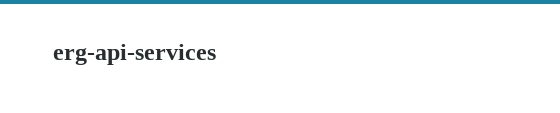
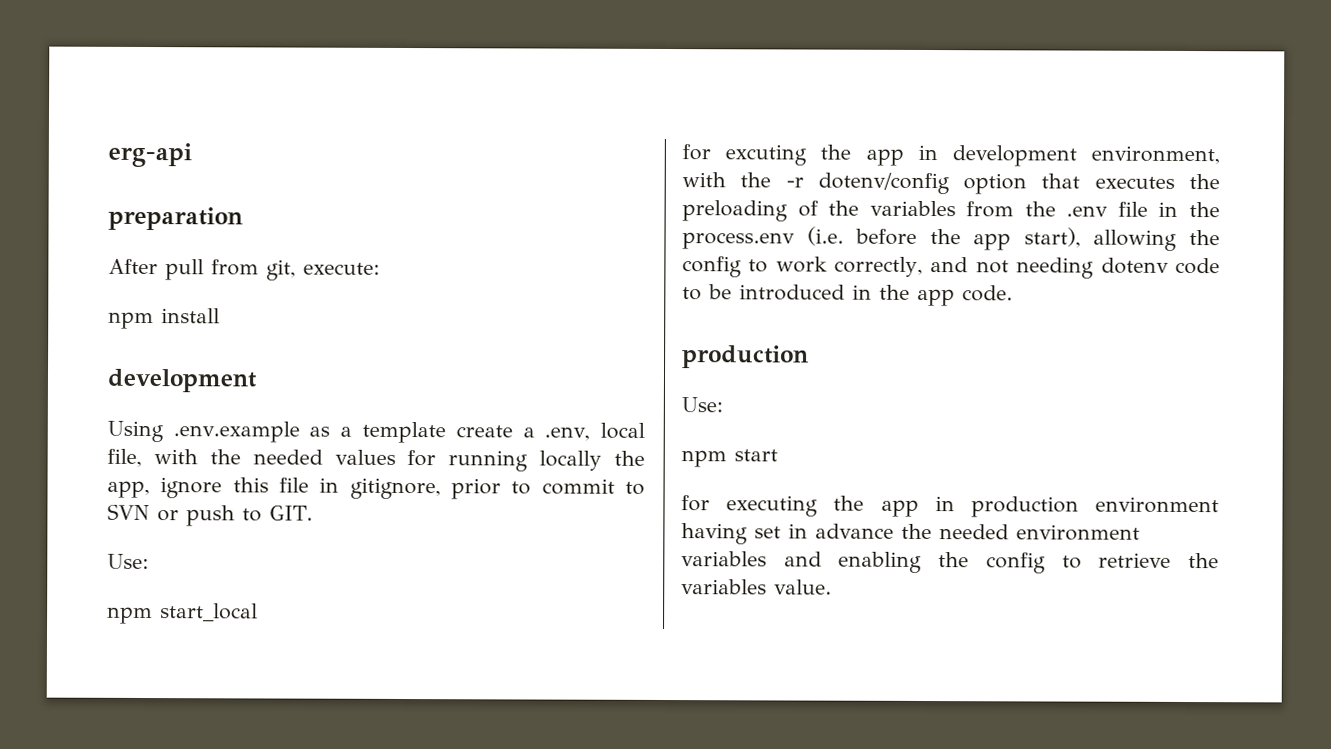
[53,44,216,65] erg-api-services -> [108,142,192,168] [108,206,243,231] [108,258,380,281] [108,308,220,330] [107,368,258,393] [107,420,645,444] [107,448,645,472] [107,477,645,500] [107,503,313,527] [107,553,149,570] [107,603,258,625] [682,144,1220,167] [682,172,1220,195] [682,200,1220,222] [682,226,1220,251] [682,256,1220,279] [682,284,1013,307] [682,345,809,369] [681,397,723,413] [681,449,778,468] [681,495,1219,518] [681,523,1140,545] [681,551,1219,574] [681,579,832,595] erg-api // preparation // After pull from git, execute: // npm install // development // Using .env.example as a template create a .env, local file, with the needed values for running locally the app, ignore this file in gitignore, prior to commit to SVN or push to GIT. // Use: // npm start_local // for excuting the app in development environment, with the -r dotenv/config option that executes the preloading of the variables from the .env file in the process.env (i.e. before the app start), allowing the config to work correctly, and not needing dotenv code to be introduced in the app code. // production // Use: // npm start // for executing the app in production environment having set in advance the needed environment variables and enabling the config to retrieve the variables value.

